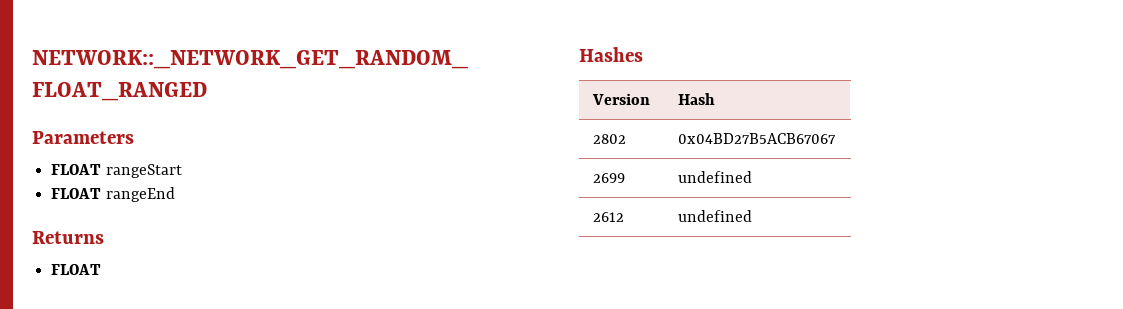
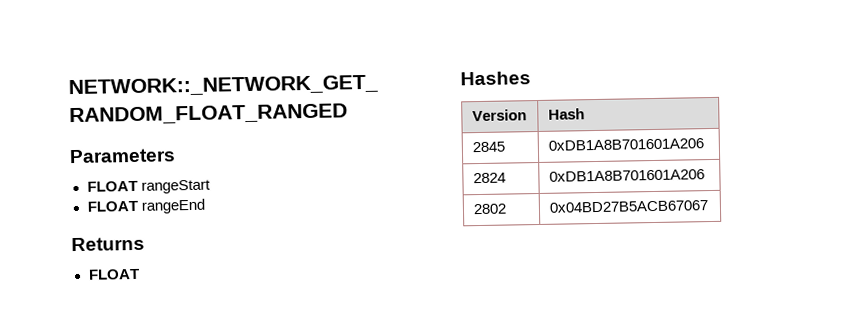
[592,134,626,144] [677,133,836,144] [592,173,625,183] [677,171,752,183] [592,212,624,222] [677,210,752,222] 2802 | 0x04BD27B5ACB67067 // 2699 | undefined // 2612 | undefined -> [471,141,505,153] [547,138,704,151] [472,172,506,184] [548,169,705,182] [472,203,507,215] [548,200,709,213] 2845 | 0xDB1A8B701601A206 // 2824 | 0xDB1A8B701601A206 // 2802 | 0x04BD27B5ACB67067

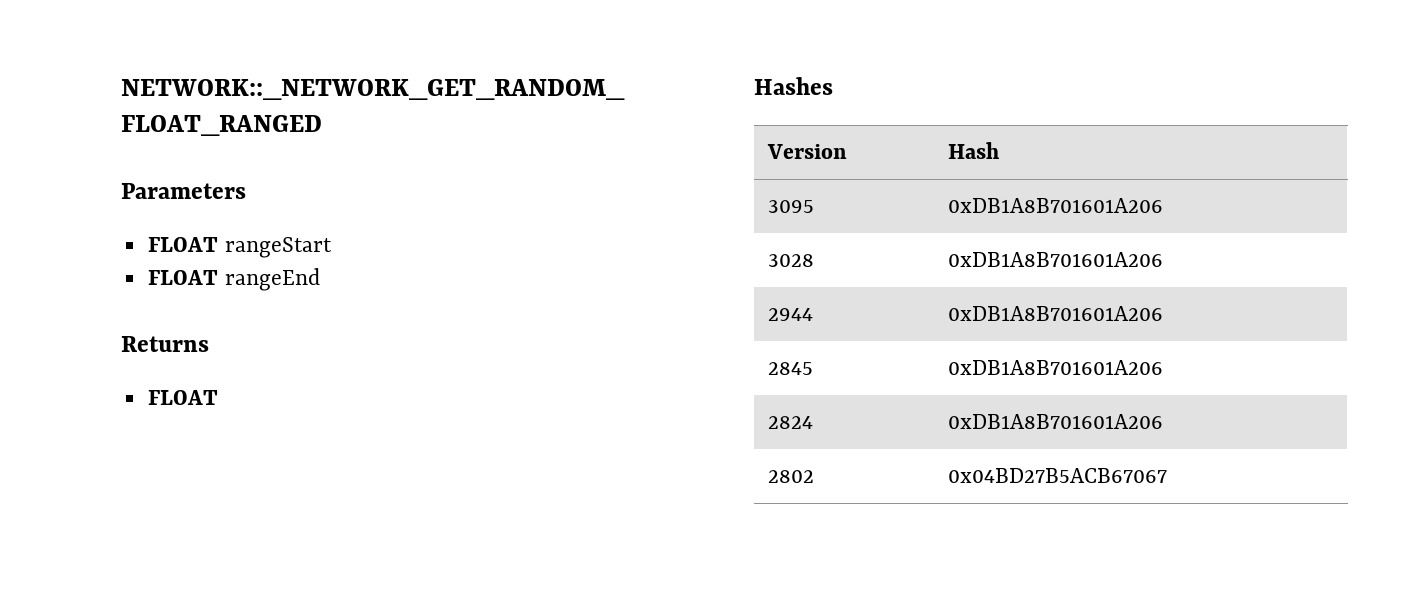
(585, 114) none -> [768,200,815,213] [948,198,1164,213] [768,254,815,267] [948,252,1164,267] [768,308,814,321] [948,306,1164,321] // 3095 | 0xDB1A8B701601A206 // 3028 | 0xDB1A8B701601A206 // 2944 | 0xDB1A8B701601A206

